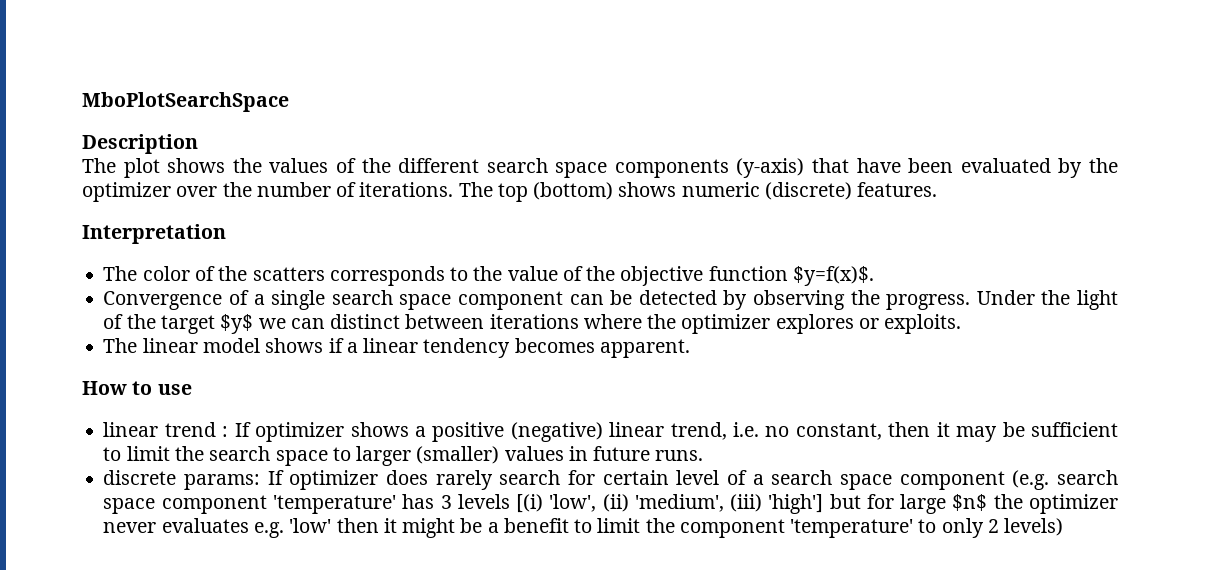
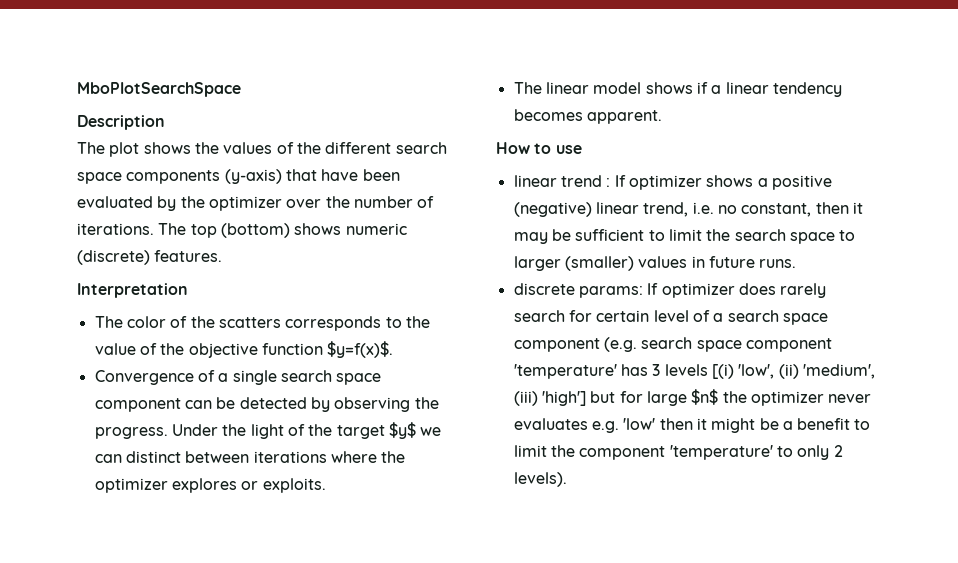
[1004,518,1064,536] levels) -> [513,472,567,487] levels).

